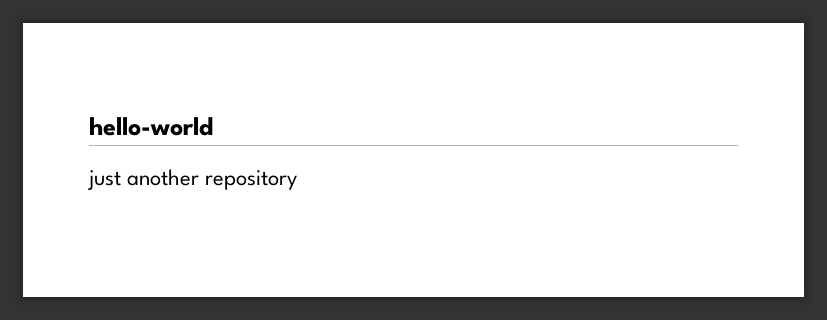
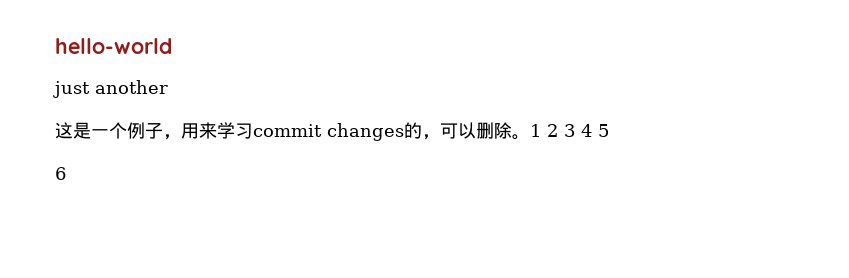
[205,170,298,190] repository -> [55,122,609,141] [55,167,66,180] // 这是一个例子，用来学习commit changes的，可以删除。1 2 3 4 5 // 6

